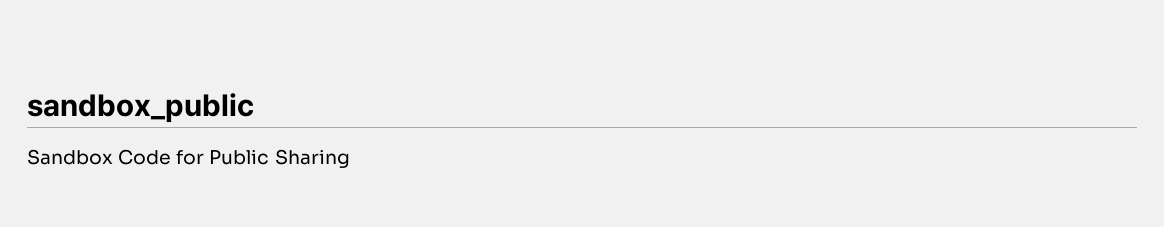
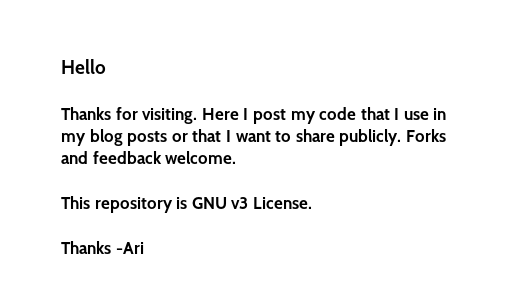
[27,93,254,123] [27,149,350,168] sandbox_public // Sandbox Code for Public Sharing -> [61,59,106,74] [61,107,447,124] [61,129,446,146] [61,151,237,164] [61,196,312,213] [61,241,144,254] Hello // Thanks for visiting. Here I post my code that I use in my blog posts or that I want to share publicly. Forks and feedback welcome. // This repository is GNU v3 License. // Thanks -Ari

